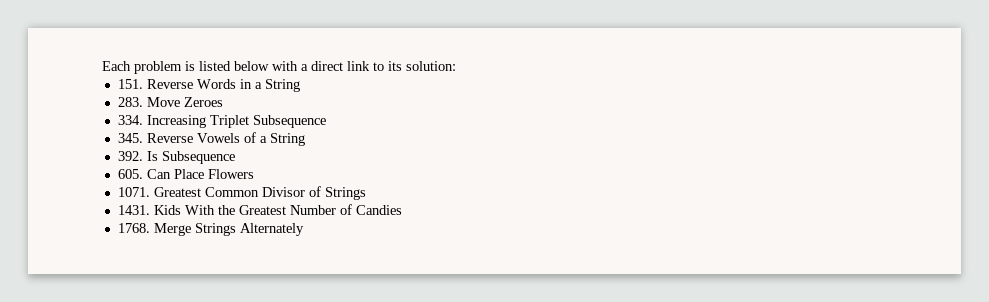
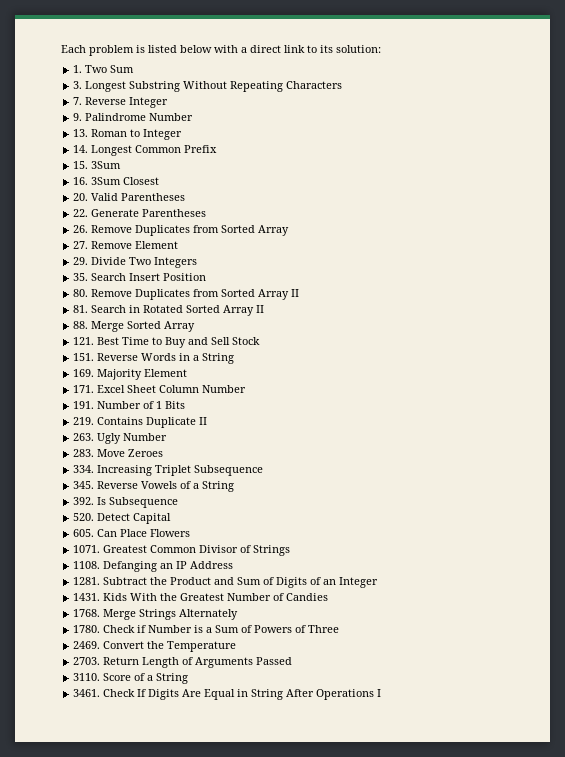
(456, 66) none -> [73,65,135,73] [73,81,343,92] [73,97,169,108] [73,113,194,121] [73,129,183,140] [73,145,218,156] [73,161,122,169] [73,177,160,185] [73,193,186,201] [73,209,207,217] [73,225,290,236] [73,241,179,249] [73,257,198,268] [73,273,207,281] [73,289,300,300] [73,305,265,316] [73,321,196,332] [73,337,261,348] // 1. Two Sum // 3. Longest Substring Without Repeating Characters // 7. Reverse Integer // 9. Palindrome Number // 13. Roman to Integer // 14. Longest Common Prefix // 15. 3Sum // 16. 3Sum Closest // 20. Valid Parentheses // 22. Generate Parentheses // 26. Remove Duplicates from Sorted Array // 27. Remove Element // 29. Divide Two Integers // 35. Search Insert Position // 80. Remove Duplicates from Sorted Array II // 81. Search in Rotated Sorted Array II // 88. Merge Sorted Array // 121. Best Time to Buy and Sell Stock
(300, 85) none -> [73,369,188,380] [73,385,247,393] [73,401,186,409] [73,417,208,428] [73,433,168,444] // 169. Majority Element // 171. Excel Sheet Column Number // 191. Number of 1 Bits // 219. Contains Duplicate II // 263. Ugly Number
(235, 157) none -> [73,513,172,524] // 520. Detect Capital
(366, 193) none -> [73,561,234,572] [73,577,379,588] // 1108. Defanging an IP Address // 1281. Subtract the Product and Sum of Digits of an Integer
(304, 229) none -> [73,625,340,633] [73,641,237,652] [73,657,293,668] [73,673,189,684] [73,689,382,700] // 1780. Check if Number is a Sum of Powers of Three // 2469. Convert the Temperature // 2703. Return Length of Arguments Passed // 3110. Score of a String // 3461. Check If Digits Are Equal in String After Operations I

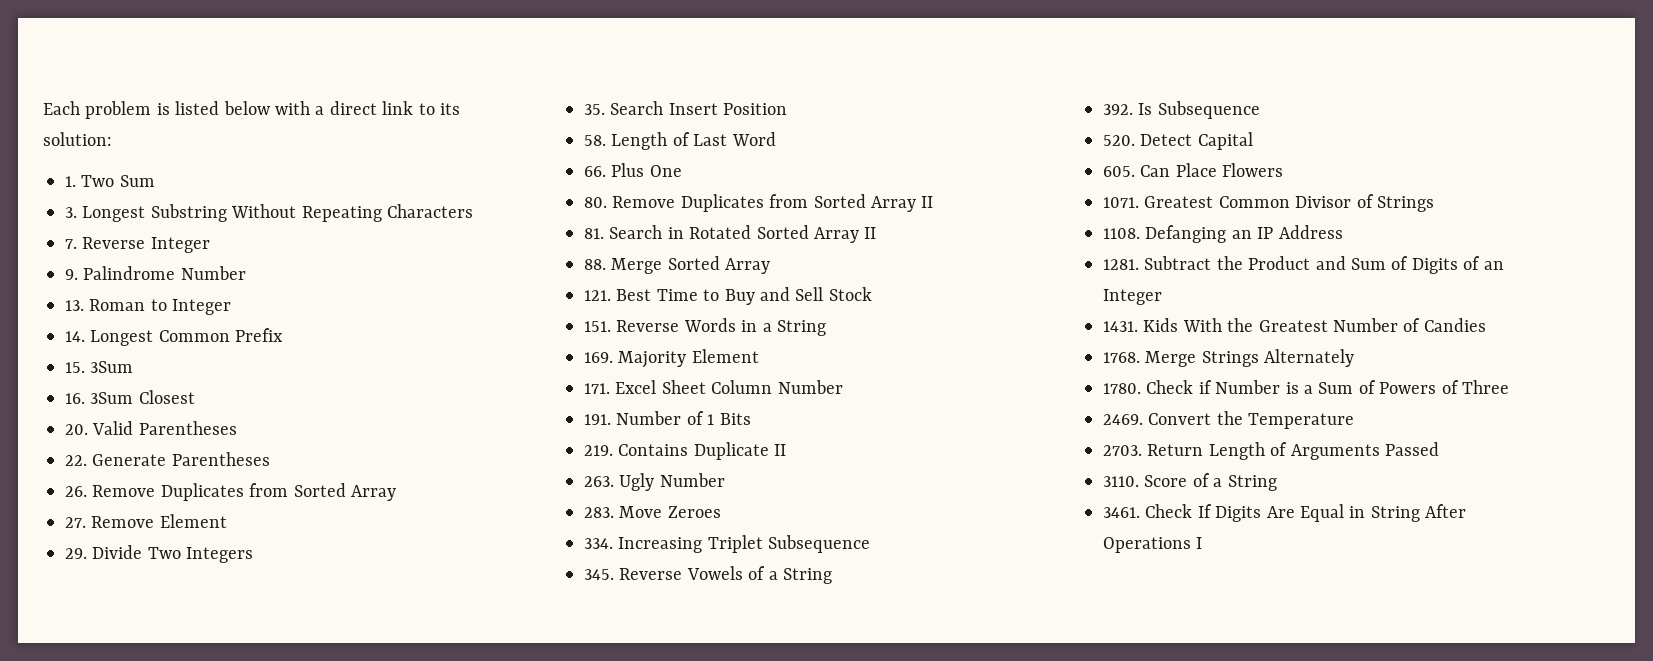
(207, 277) none -> [584,132,776,150] [584,163,682,177] // 58. Length of Last Word // 66. Plus One

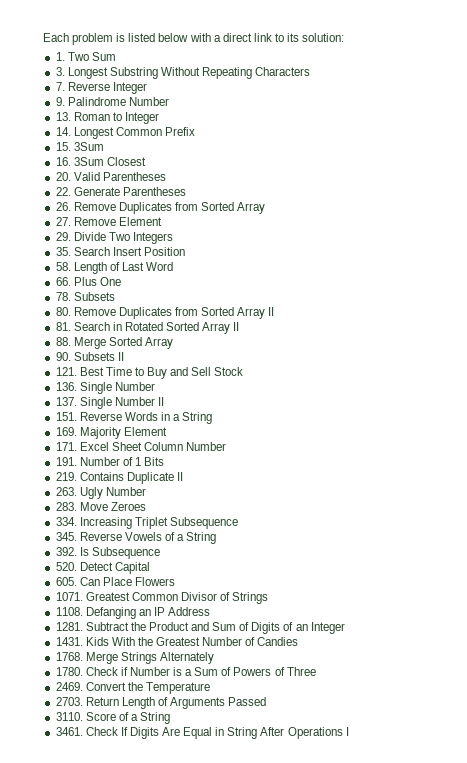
(682, 171) none -> [55,292,115,301] // 78. Subsets
(771, 266) none -> [55,352,124,361] // 90. Subsets II
(872, 294) none -> [55,382,155,394] [55,397,164,409] // 136. Single Number // 137. Single Number II

